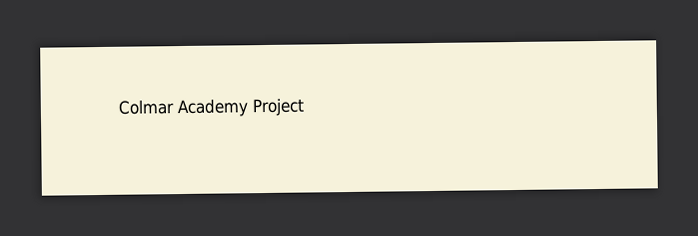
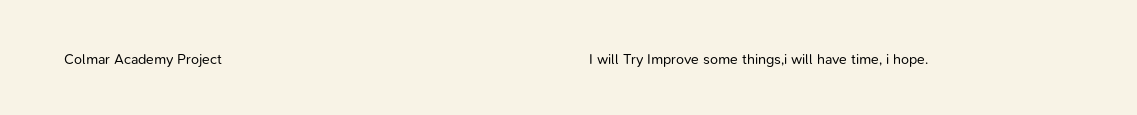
(304, 107) none -> [589,54,928,68] // I will Try Improve some things,i will have time, i hope.

